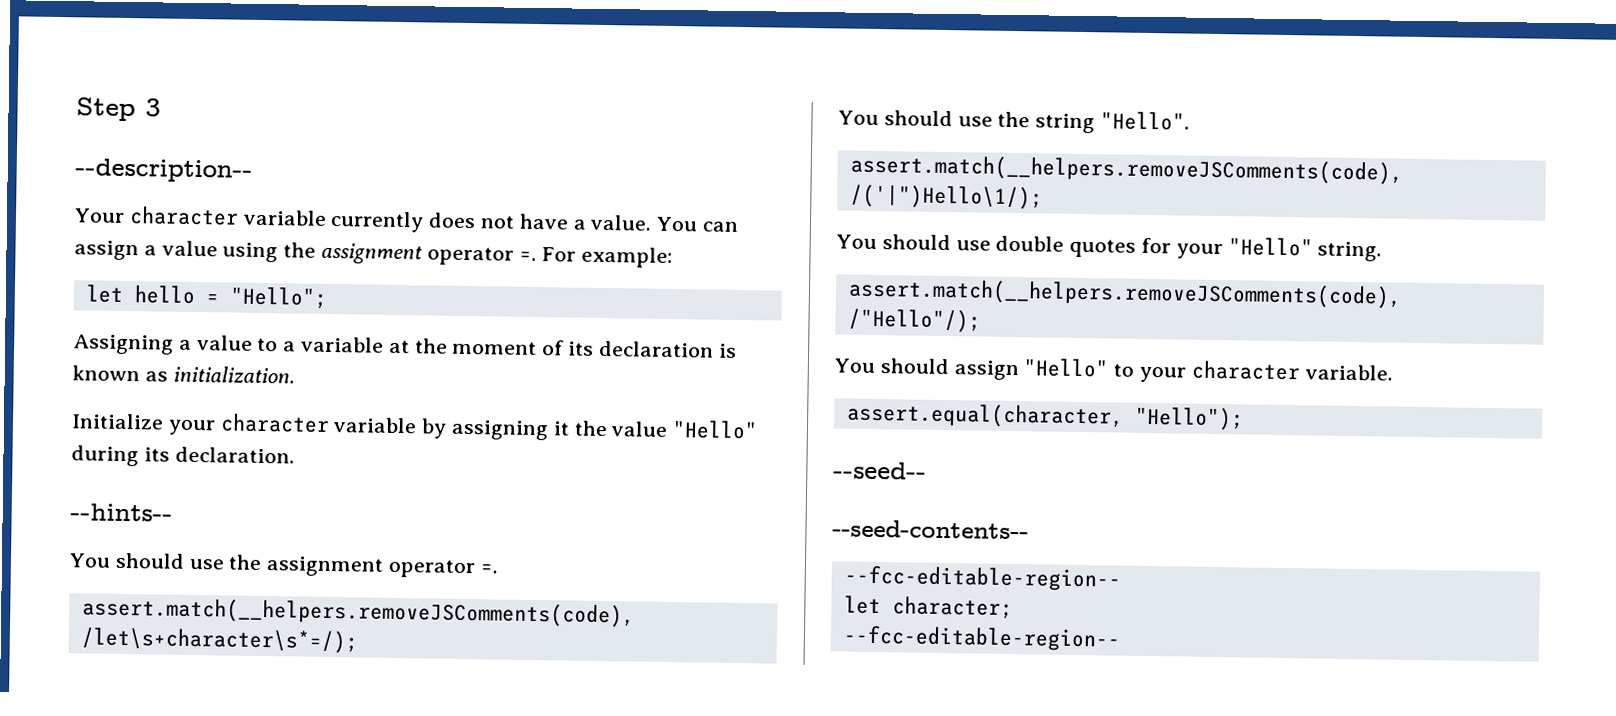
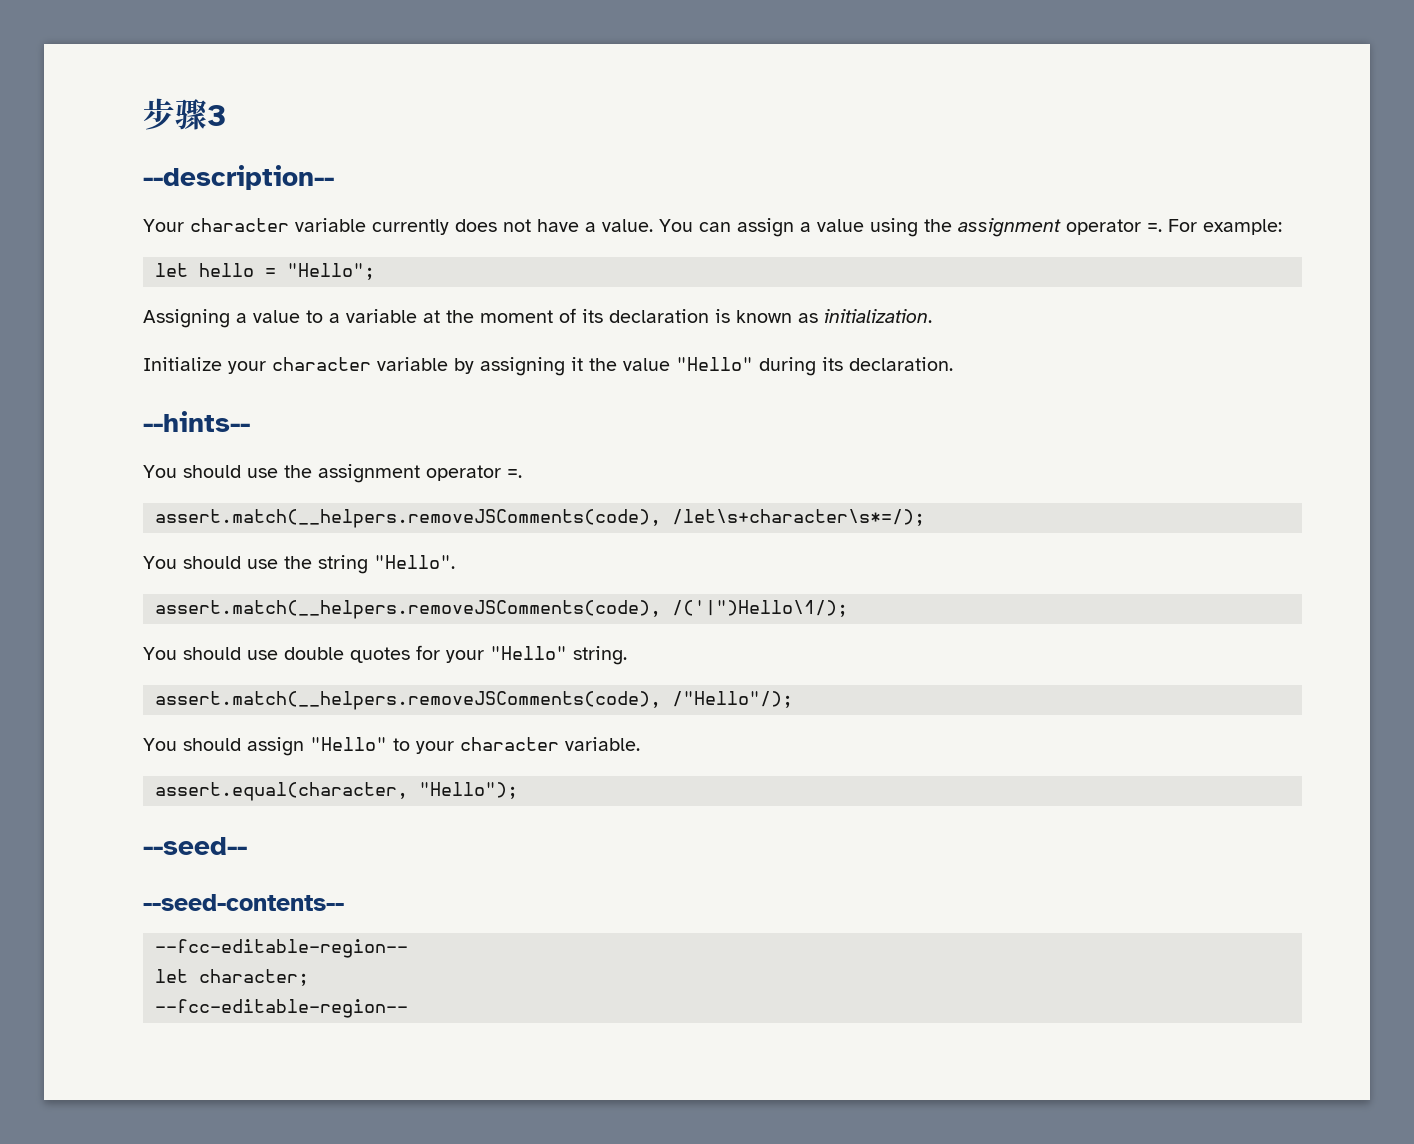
[76,97,136,122] Step -> [143,98,207,130] 步骤

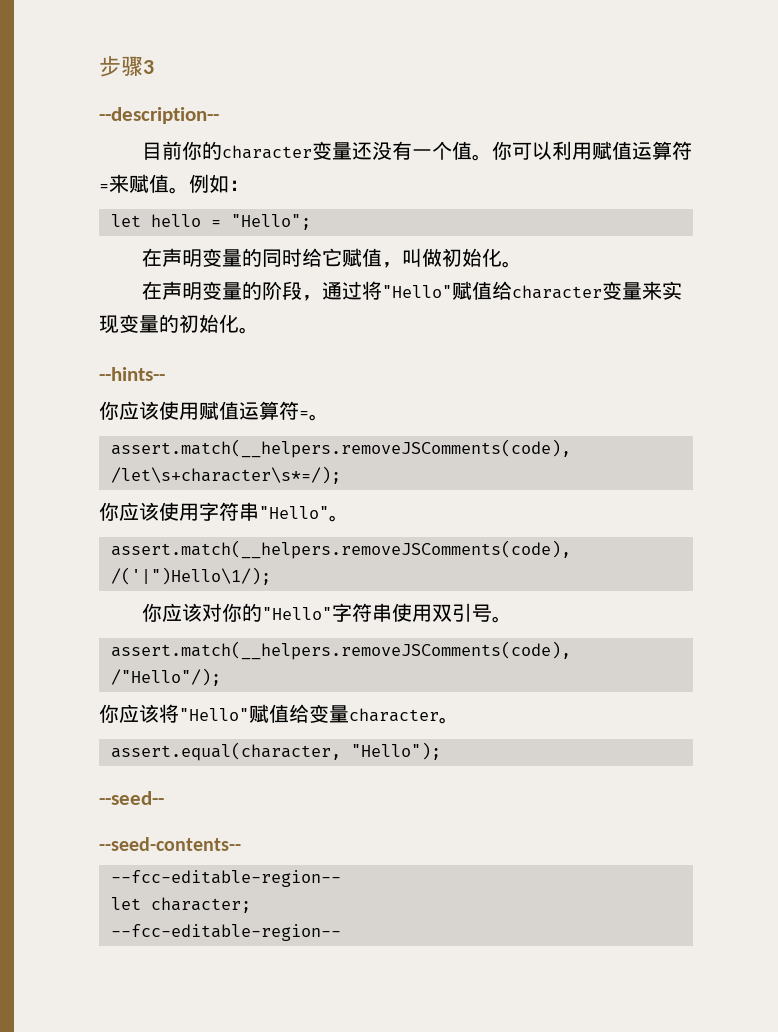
[143,218,1282,237] [155,263,375,280] [143,308,932,328] [143,357,953,376] [143,411,250,432] [143,464,522,483] [155,509,925,528] [143,555,455,574] [155,600,848,619] [143,645,627,665] [155,691,793,710] [143,737,640,756] Your character variable currently does not have a value. You can assign a value using the assignment operator =. For example: // let hello = "Hello"; // Assigning a value to a variable at the moment of its declaration is known as initialization. // Initialize your character variable by assigning it the value "Hello" during its declaration. // --hints-- // You should use the assignment operator =. // assert.match(__helpers.removeJSComments(code), /let\s+character\s*=/); // You should use the string "Hello". // assert.match(__helpers.removeJSComments(code), /('|")Hello\1/); // You should use double quotes for your "Hello" string. // assert.match(__helpers.removeJSComments(code), /"Hello"/); // You should assign "Hello" to your character variable. -> [142,141,693,161] [99,174,249,194] [111,214,311,230] [142,248,523,268] [142,281,683,301] [99,314,259,334] [99,367,165,381] [99,401,329,421] [111,439,571,458] [111,466,341,484] [99,502,349,522] [111,540,571,559] [111,567,271,585] [142,603,513,623] [111,641,571,660] [111,668,221,686] [99,704,459,724] 目前你的character变量还没有一个值。你可以利用赋值运算符=来赋值。例如： // let hello = "Hello"; // 在声明变量的同时给它赋值，叫做初始化。 // 在声明变量的阶段，通过将"Hello"赋值给character变量来实现变量的初始化。 // --hints-- // 你应该使用赋值运算符=。 // assert.match(__helpers.removeJSComments(code), /let\s+character\s*=/); // 你应该使用字符串"Hello"。 // assert.match(__helpers.removeJSComments(code), /('|")Hello\1/); // 你应该对你的"Hello"字符串使用双引号。 // assert.match(__helpers.removeJSComments(code), /"Hello"/); // 你应该将"Hello"赋值给变量character。

